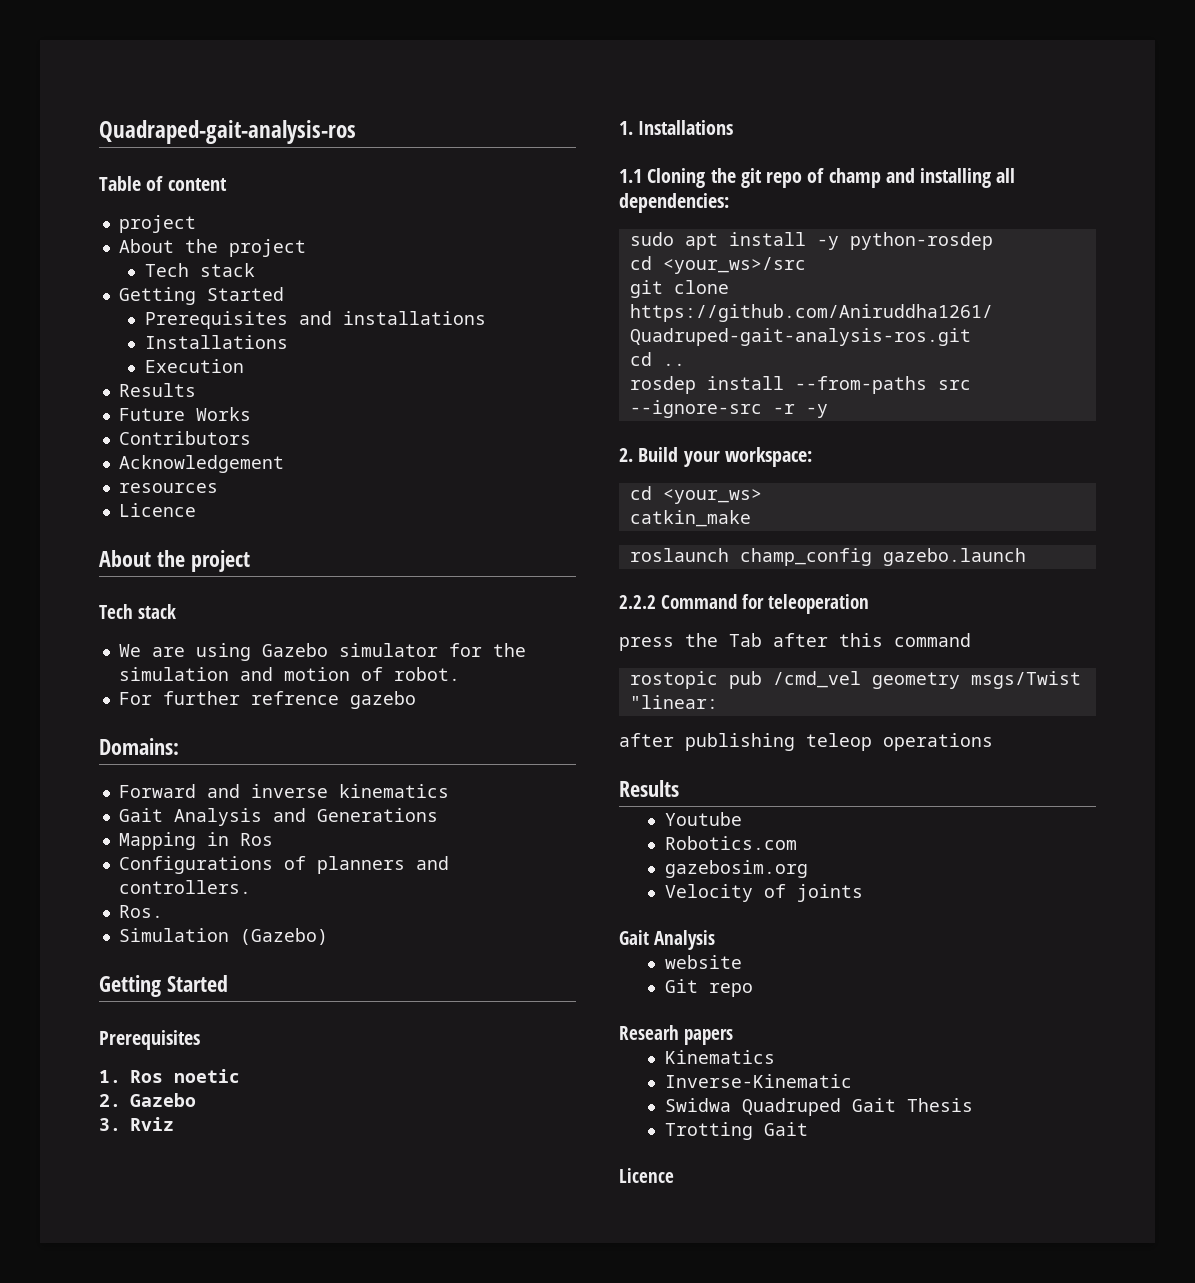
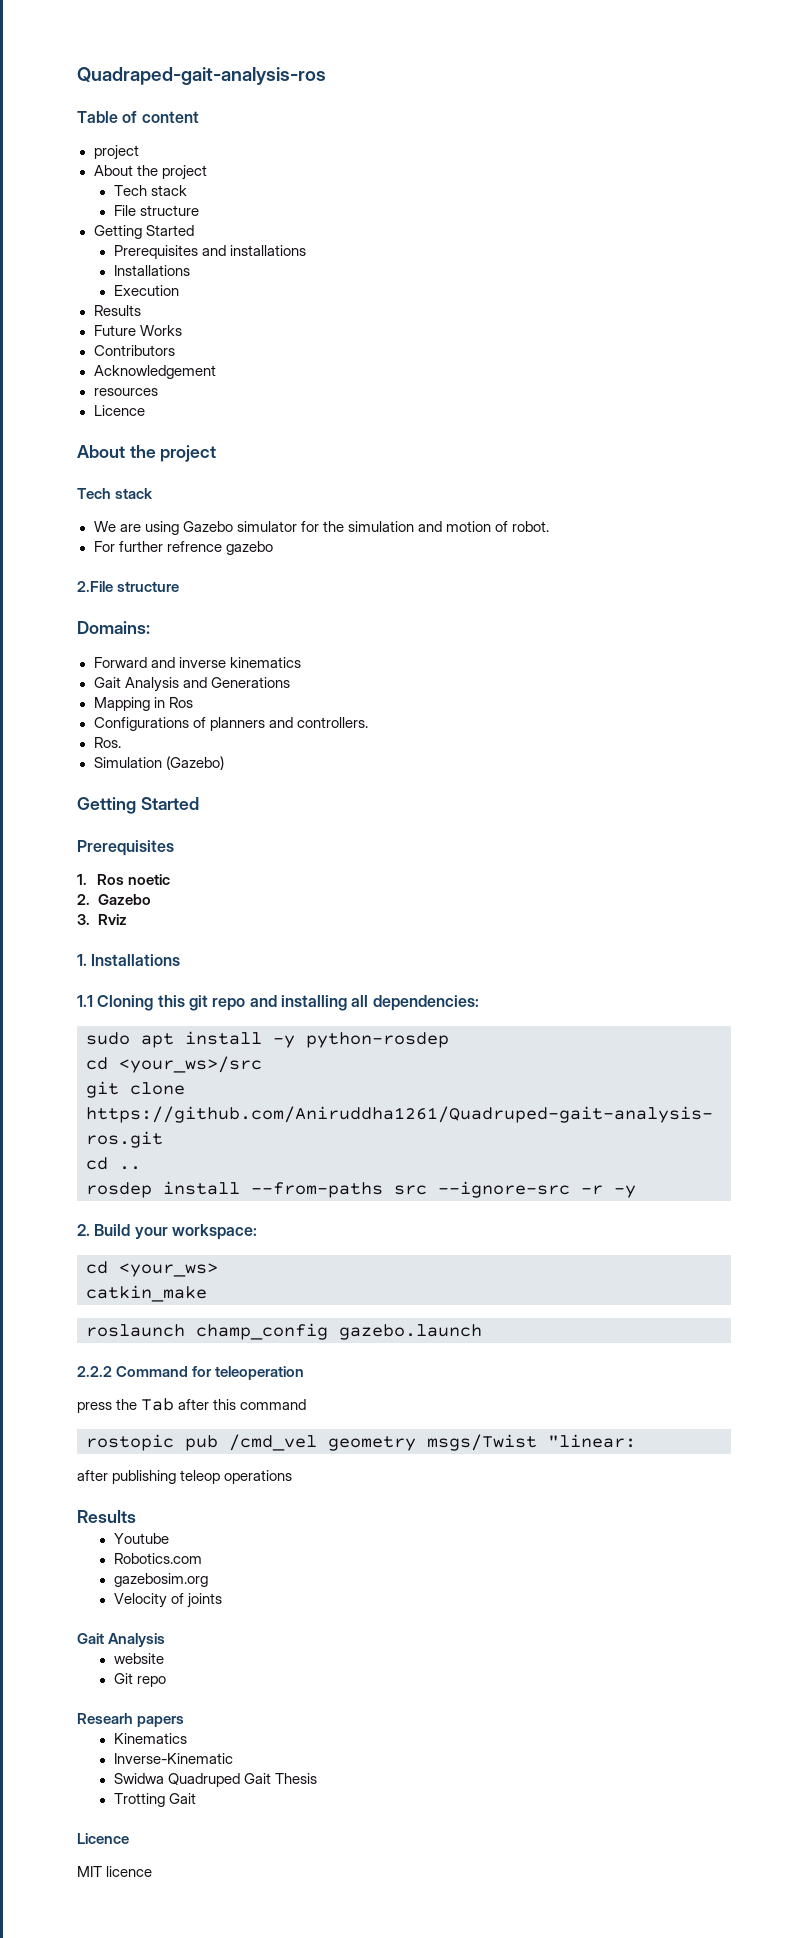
(255, 270) none -> [113,205,199,216] // File structure
(416, 700) none -> [77,581,180,592] // 2.File structure
[710,168,736,183] the -> [157,995,185,1007] this
[807,168,881,188] of champ -> (246, 1004) none
(674, 1175) none -> [77,1866,153,1877] // MIT licence

